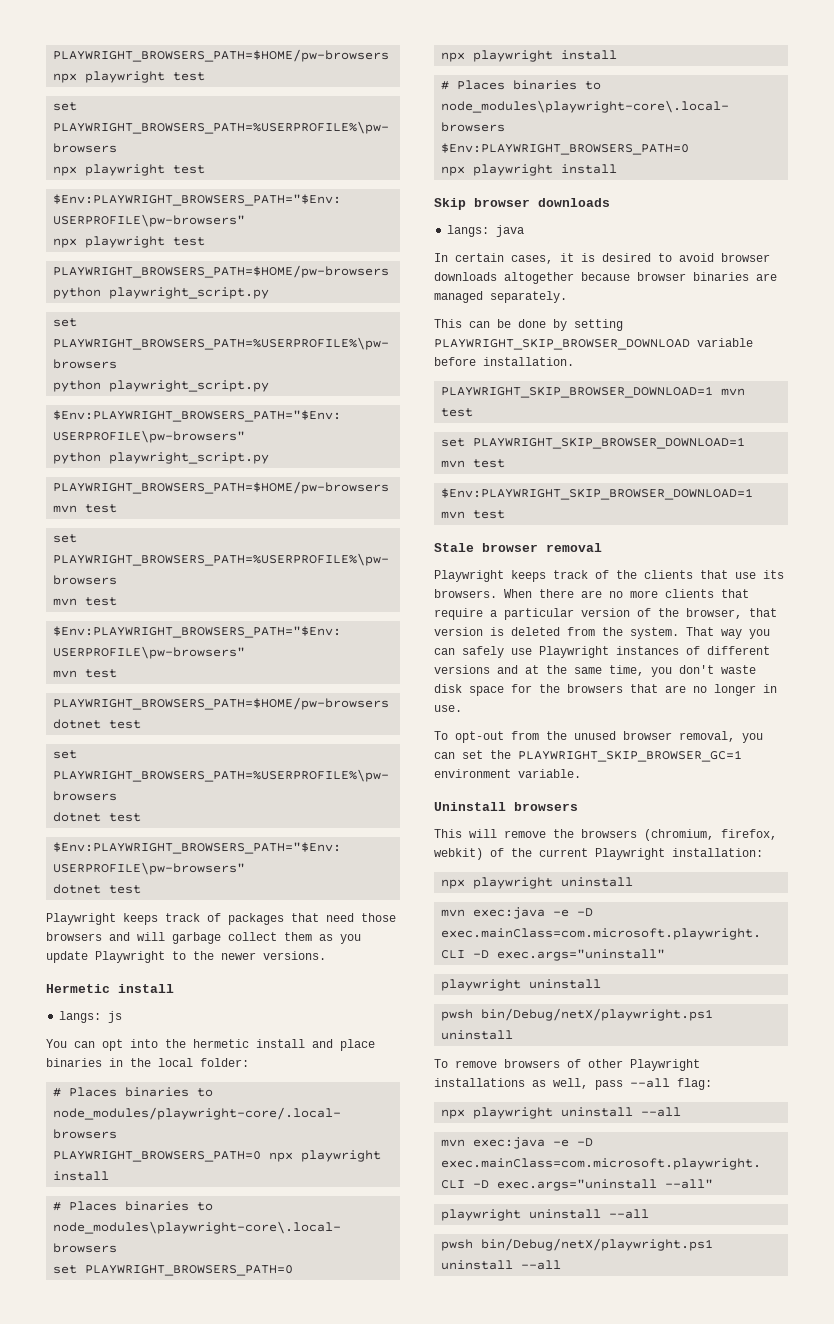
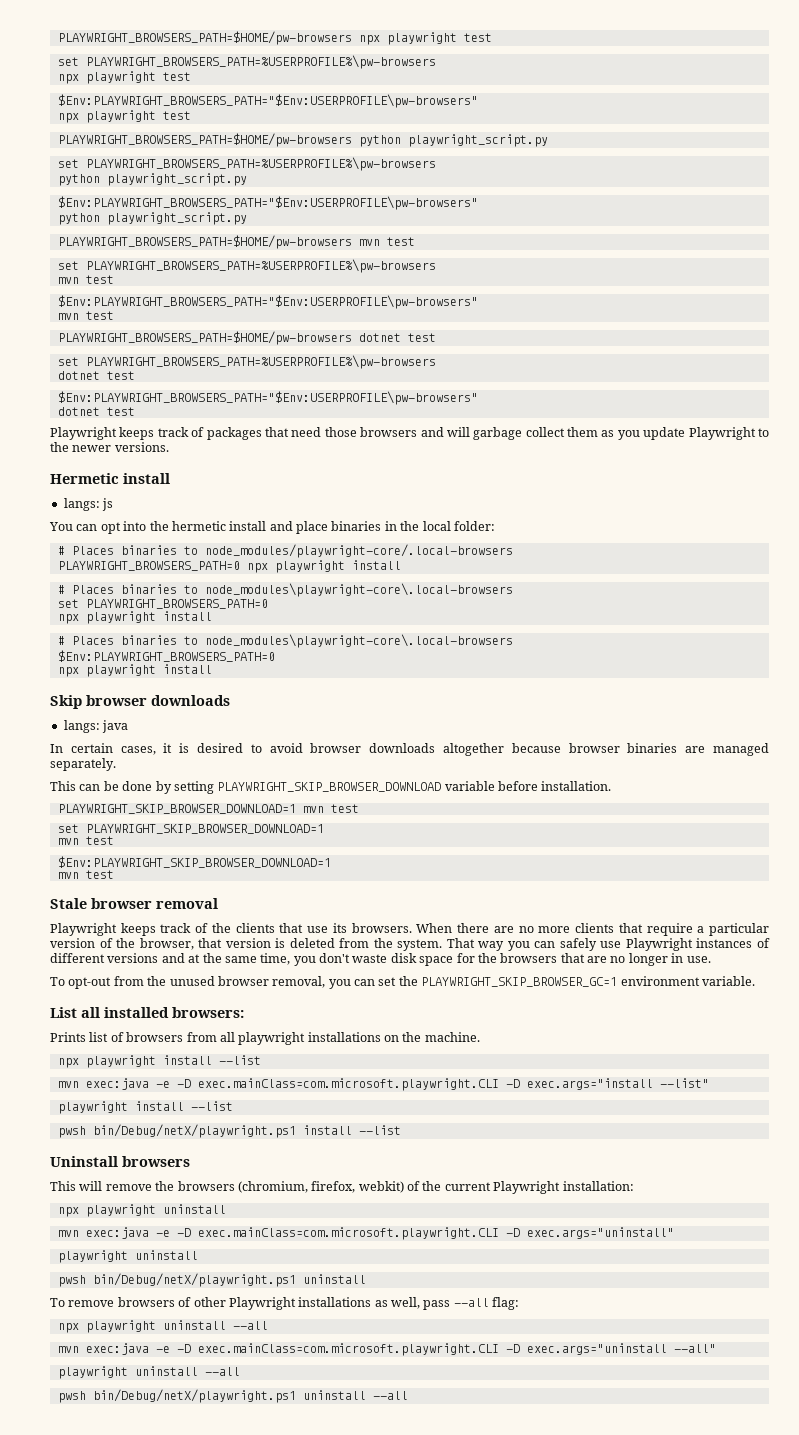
(581, 773) none -> [50,1007,244,1018] [50,1032,480,1045] [57,1055,261,1068] [57,1078,709,1091] [57,1101,233,1114] [57,1124,401,1138] // List all installed browsers: // Prints list of browsers from all playwright installations on the machine. // npx playwright install --list // mvn exec:java -e -D exec.mainClass=com.microsoft.playwright.CLI -D exec.args="install --list" // playwright install --list // pwsh bin/Debug/netX/playwright.ps1 install --list

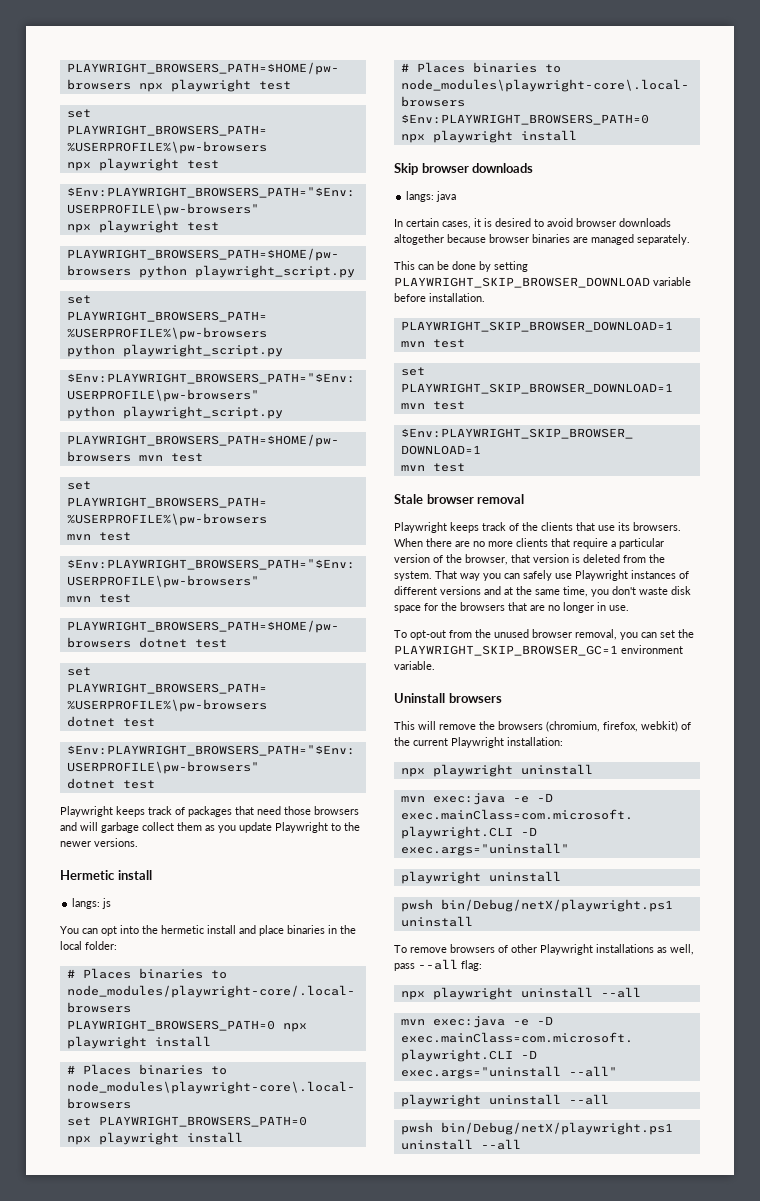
[50,1007,244,1018] [50,1032,480,1045] [57,1055,261,1068] [57,1078,709,1091] [57,1101,233,1114] [57,1124,401,1138] // List all installed browsers: // Prints list of browsers from all playwright installations on the machine. // npx playwright install --list // mvn exec:java -e -D exec.mainClass=com.microsoft.playwright.CLI -D exec.args="install --list" // playwright install --list // pwsh bin/Debug/netX/playwright.ps1 install --list -> (435, 665) none

